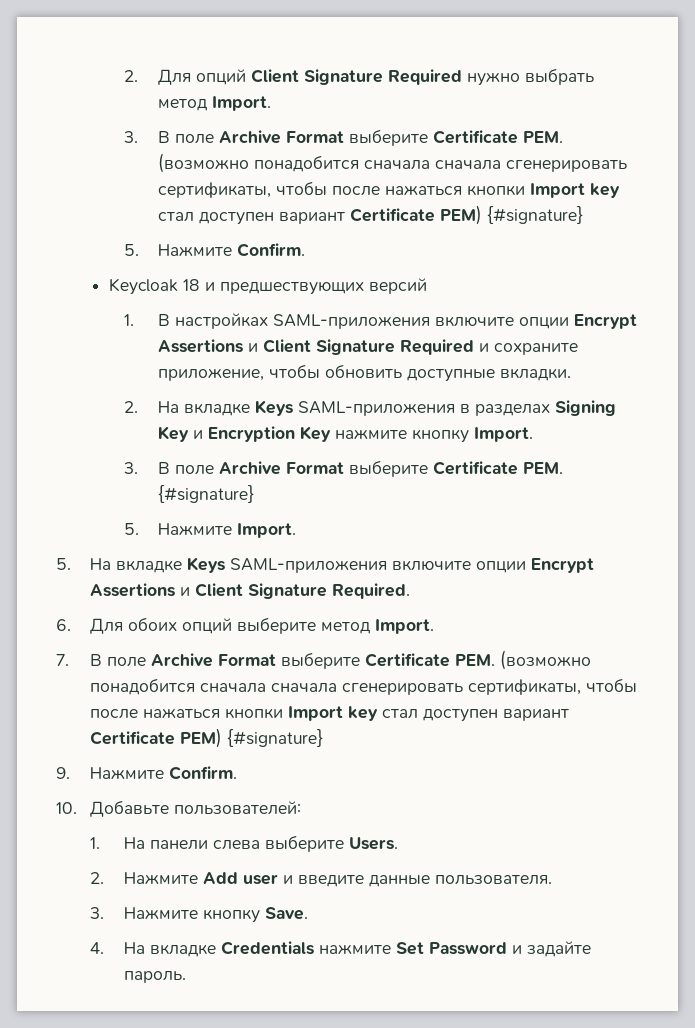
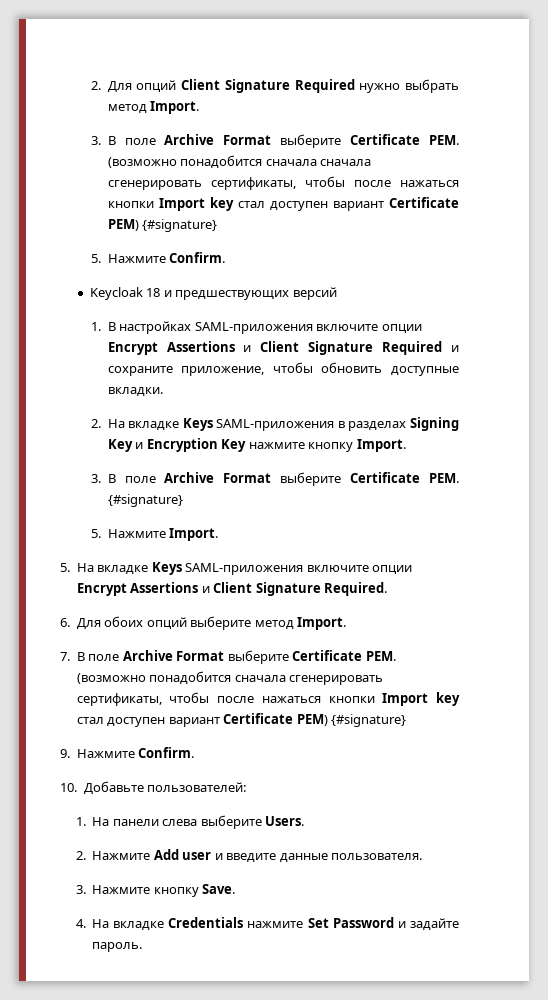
[270,683,337,693] сначала -> (286, 678) none

